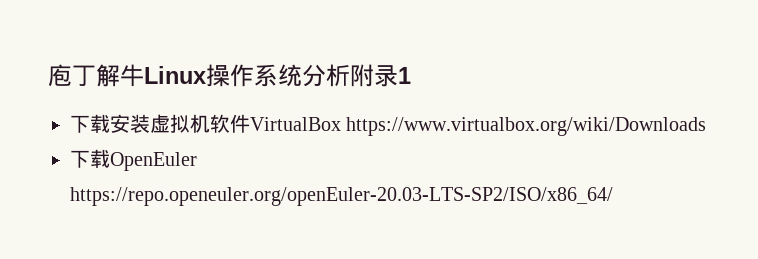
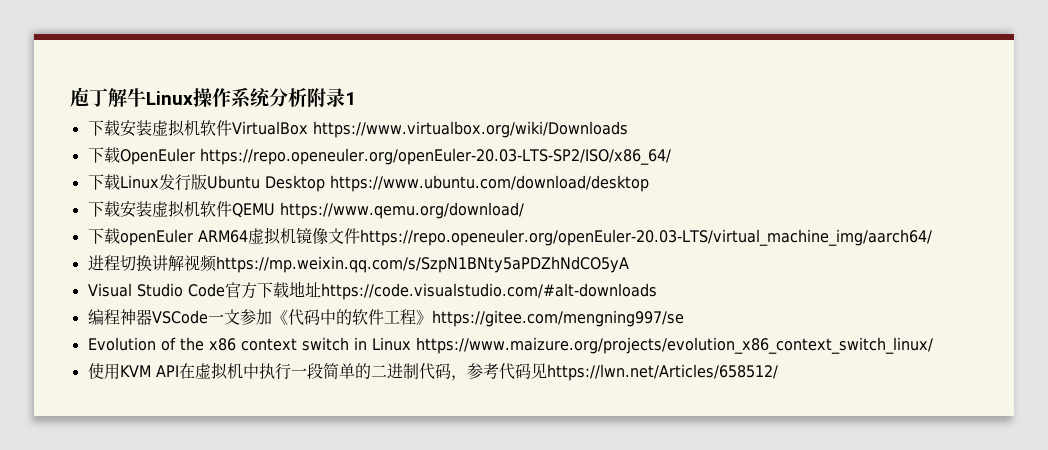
(613, 196) none -> [87,174,649,192] [87,200,524,219] [87,227,932,246] [87,255,629,273] [87,281,657,300] [87,309,684,327] [87,337,933,354] [87,362,778,381] // 下载Linux发行版Ubuntu Desktop https://www.ubuntu.com/download/desktop // 下载安装虚拟机软件QEMU https://www.qemu.org/download/ // 下载openEuler ARM64虚拟机镜像文件https://repo.openeuler.org/openEuler-20.03-LTS/virtual_machine_img/aarch64/ // 进程切换讲解视频https://mp.weixin.qq.com/s/SzpN1BNty5aPDZhNdCO5yA // Visual Studio Code官方下载地址https://code.visualstudio.com/#alt-downloads // 编程神器VSCode一文参加《代码中的软件工程》https://gitee.com/mengning997/se // Evolution of the x86 context switch in Linux https://www.maizure.org/projects/evolution_x86_context_switch_linux/ // 使用KVM API在虚拟机中执行一段简单的二进制代码，参考代码见https://lwn.net/Articles/658512/

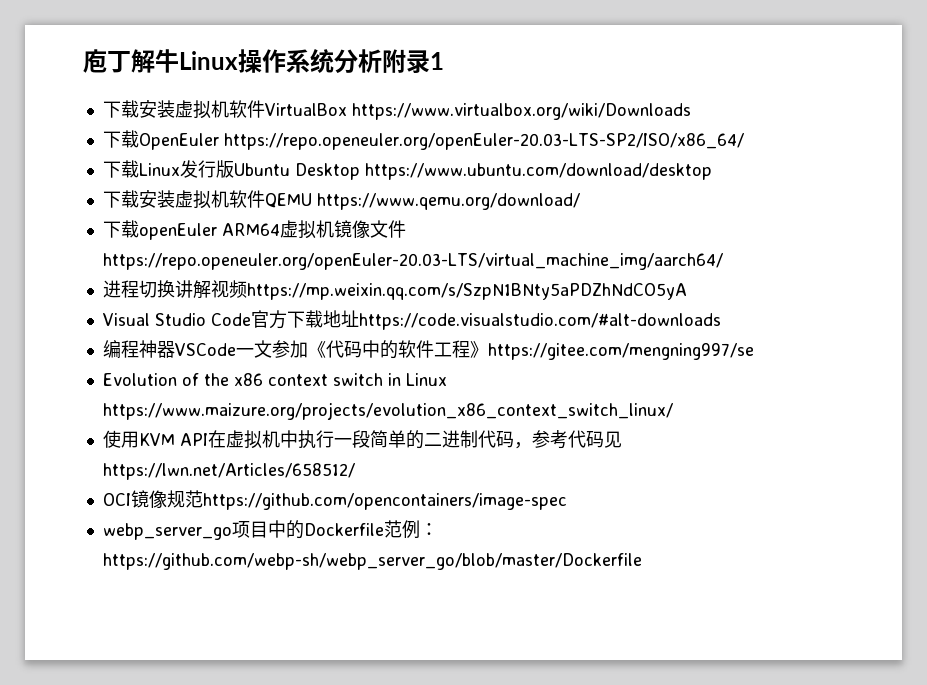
(778, 372) none -> [102,490,567,510] [102,520,438,540] [102,553,642,570] // OCI镜像规范https://github.com/opencontainers/image-spec // webp_server_go项目中的Dockerfile范例：https://github.com/webp-sh/webp_server_go/blob/master/Dockerfile

